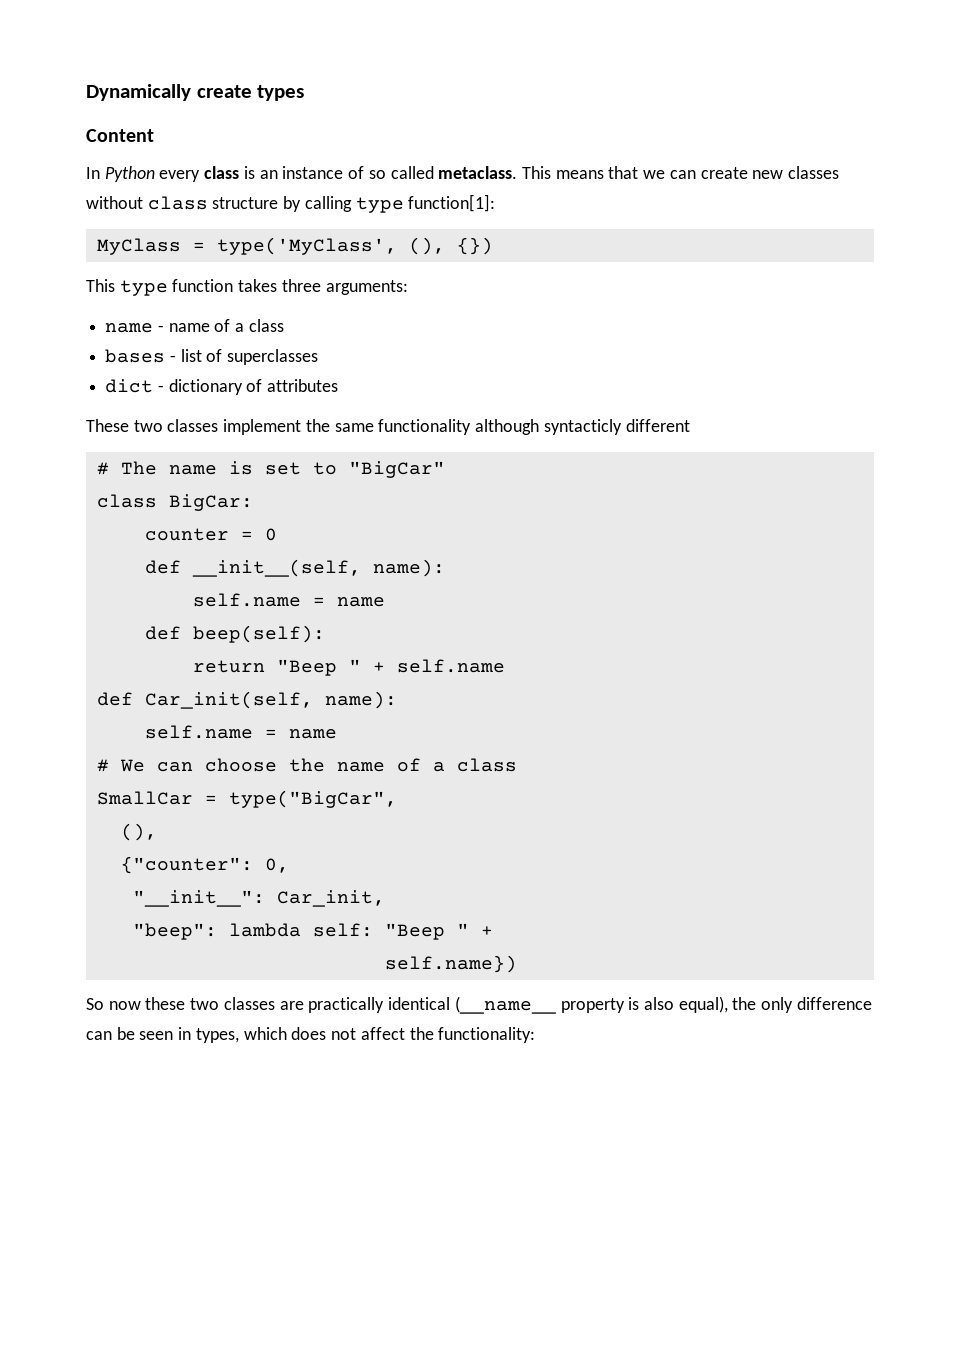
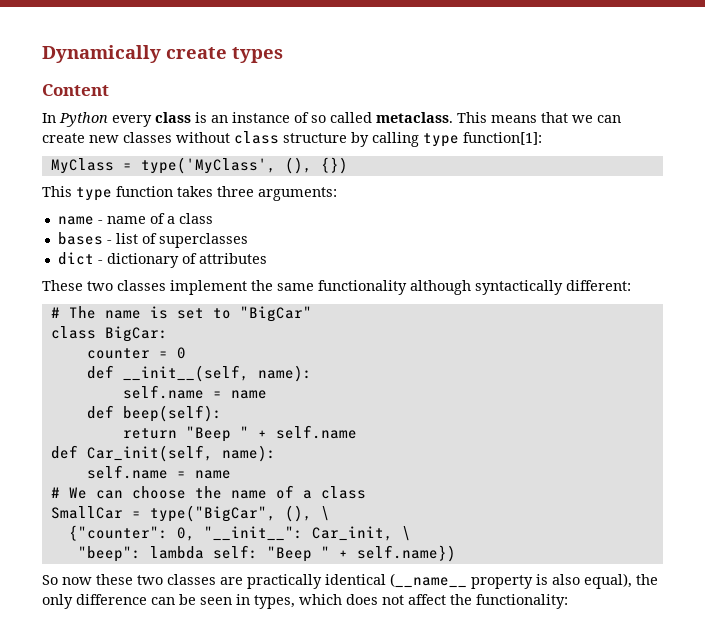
[543,419,690,435] syntacticly different -> [475,280,631,295] syntactically different:
[120,823,157,841] // (), -> [284,505,330,522] (), \
(289, 865) // -> (195, 534) none
(385, 898) none -> [401,526,411,541] \
(493, 931) // -> (348, 554) none

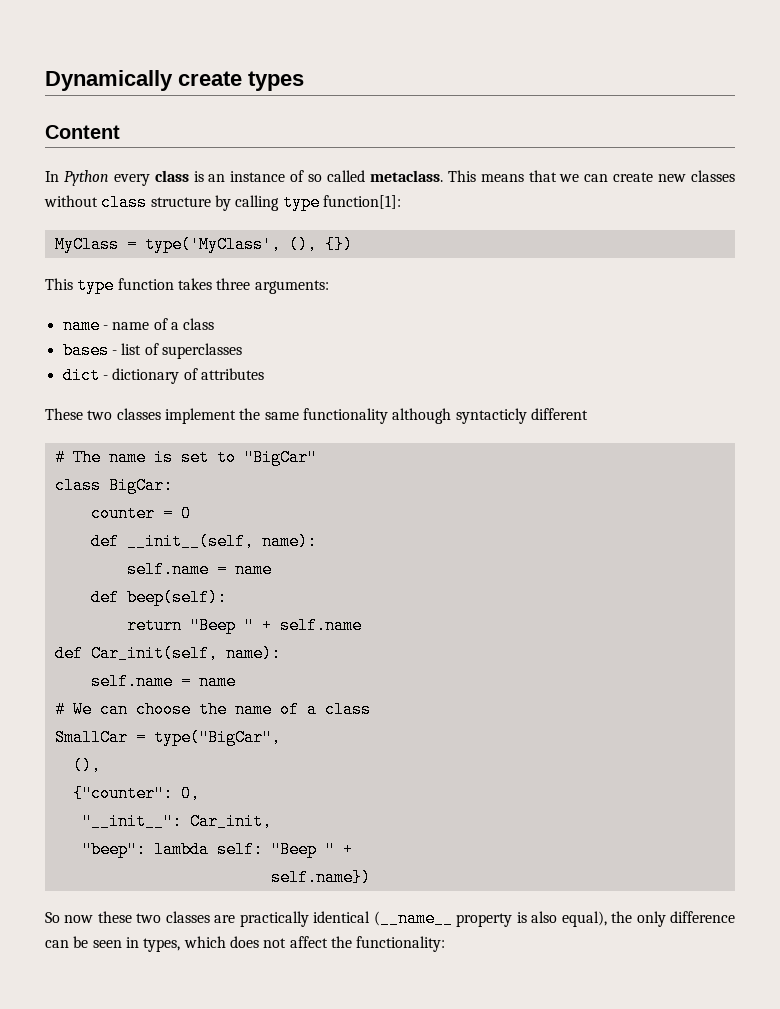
[475,280,631,295] syntactically different: -> [455,408,588,424] syntacticly different
[284,505,330,522] (), \ -> [72,757,101,774] // (),
(195, 534) none -> (200, 793) //
[401,526,411,541] \ -> (272, 821) none
(348, 554) none -> (353, 849) //

